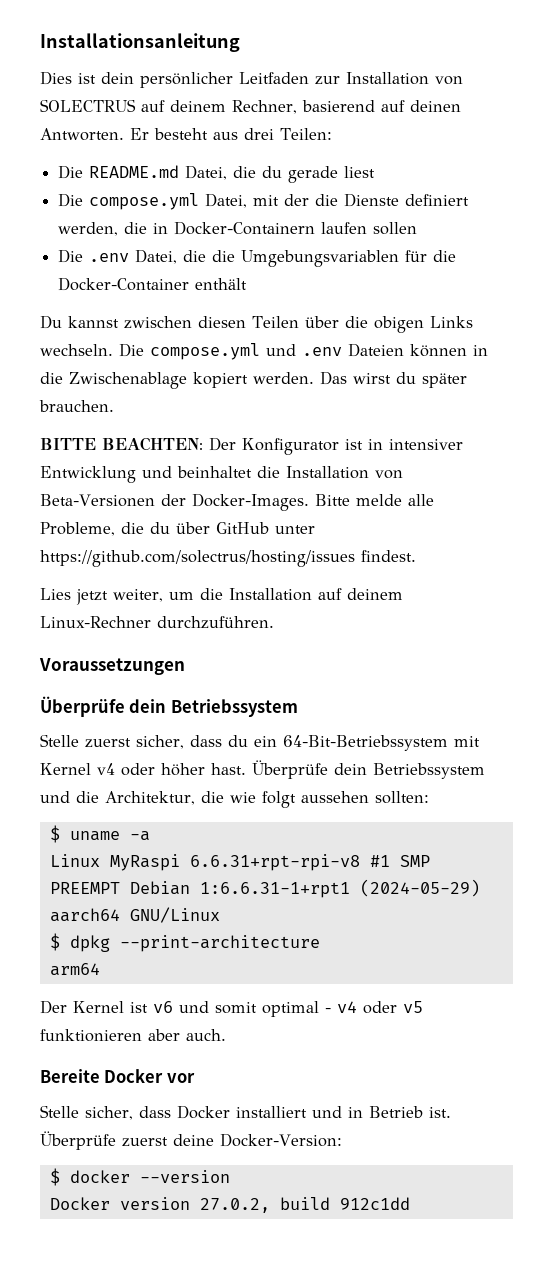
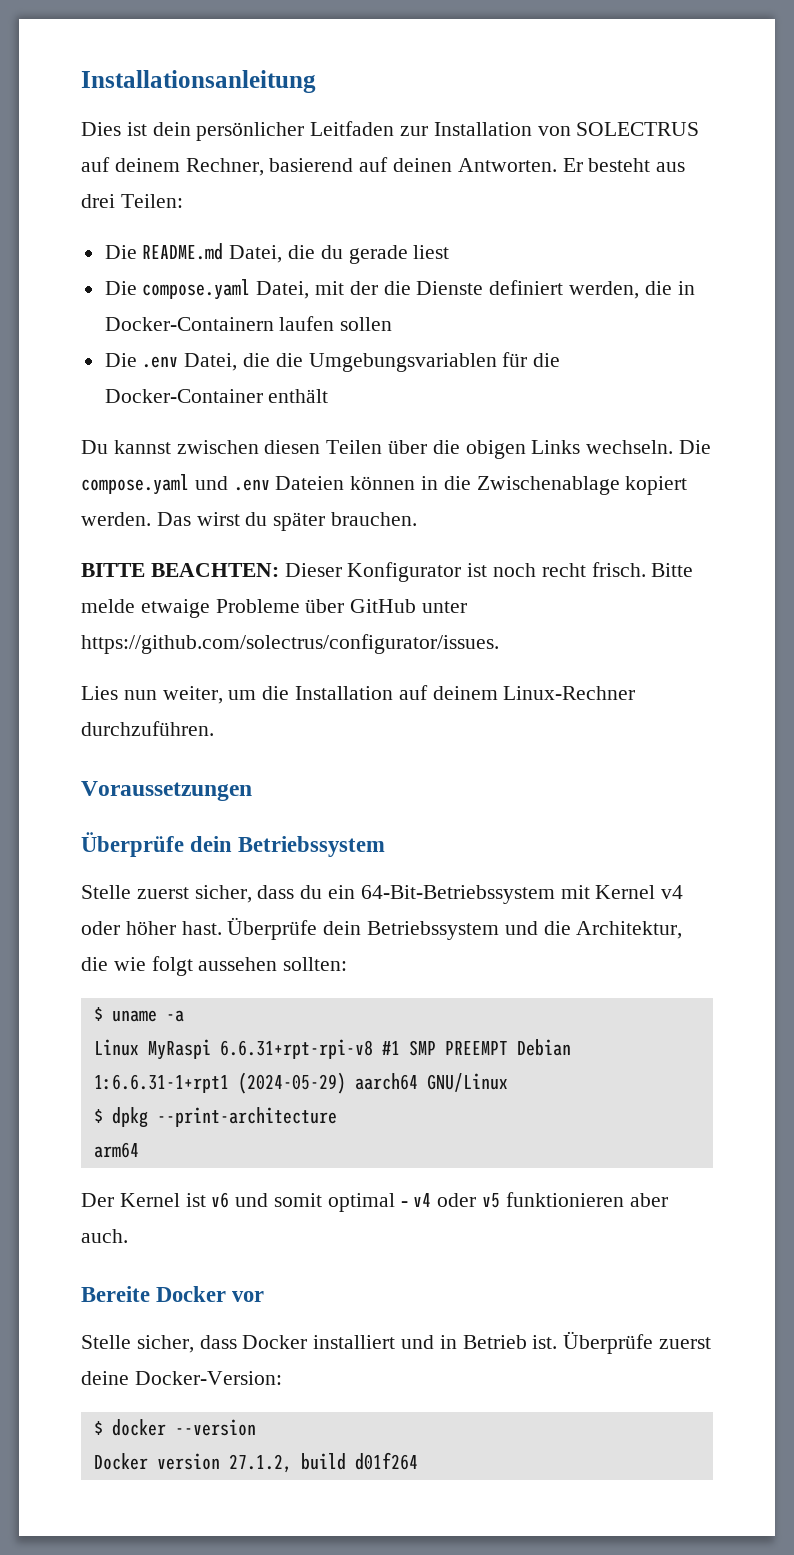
[89,193,200,210] compose.yml -> [142,279,251,300] compose.yaml
[150,343,260,360] compose.yml -> [81,474,189,495] compose.yaml
[209,437,236,451] Der -> [284,563,342,577] Dieser
[368,439,463,450] [40,466,403,483] [40,493,434,511] [40,522,170,536] in intensiver Entwicklung und beinhaltet die Installation von Beta-Versionen der Docker-Images. Bitte melde alle Probleme, die du -> [493,562,694,577] [81,599,300,618] noch recht frisch. Bitte melde etwaige Probleme
[40,550,416,567] https://github.com/solectrus/hosting/issues findest. -> [81,634,499,654] https://github.com/solectrus/configurator/issues.
[76,589,108,605] jetzt -> [123,690,157,700] nun
[199,1197,410,1213] 27.0.2, build 912c1dd -> [228,1452,418,1473] 27.1.2, build d01f264

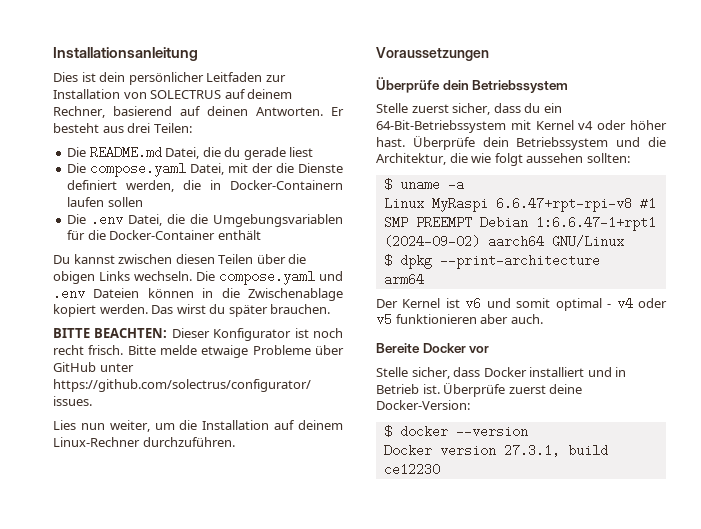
[219,1039,373,1059] 6.6.31+rpt-rpi-v8 -> [495,197,632,212] 6.6.47+rpt-rpi-v8
[93,1072,346,1094] 1:6.6.31-1+rpt1 (2024-05-29) -> [535,216,656,231] [383,235,480,248] 1:6.6.47-1+rpt1 (2024-09-02)
[228,1452,418,1473] 27.1.2, build d01f264 -> [503,444,608,457] [383,463,440,476] 27.3.1, build ce12230

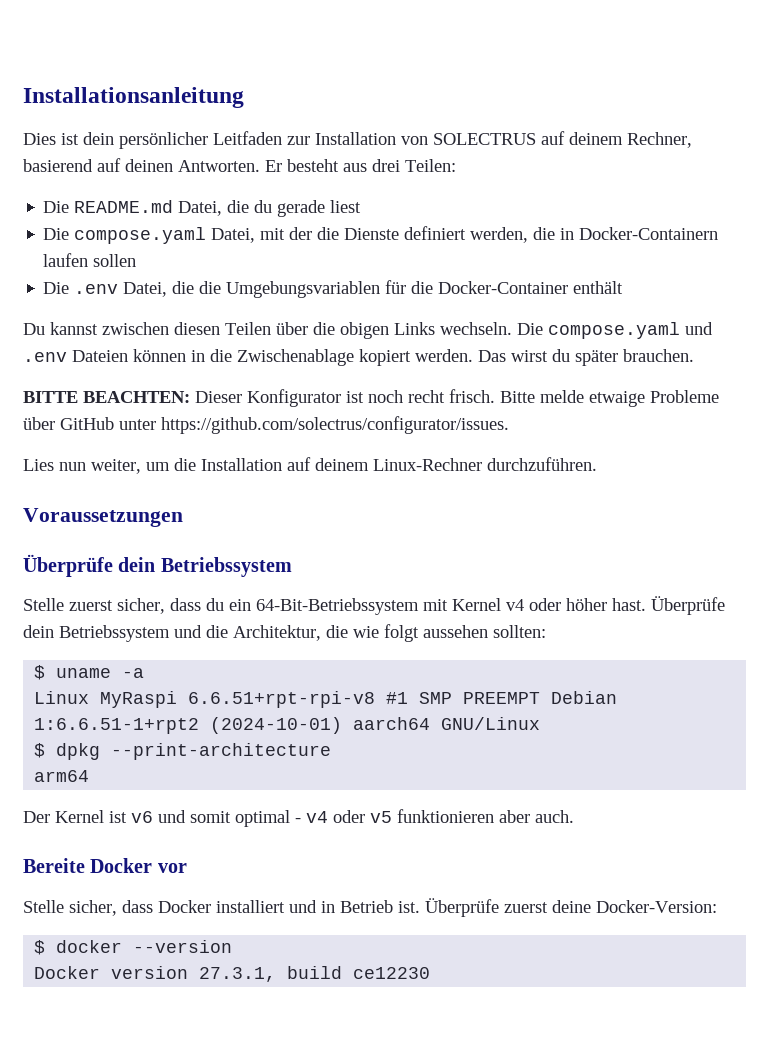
[495,197,632,212] 6.6.47+rpt-rpi-v8 -> [188,691,376,708] 6.6.51+rpt-rpi-v8
[535,216,656,231] [383,235,480,248] 1:6.6.47-1+rpt1 (2024-09-02) -> [34,717,343,734] 1:6.6.51-1+rpt2 (2024-10-01)

